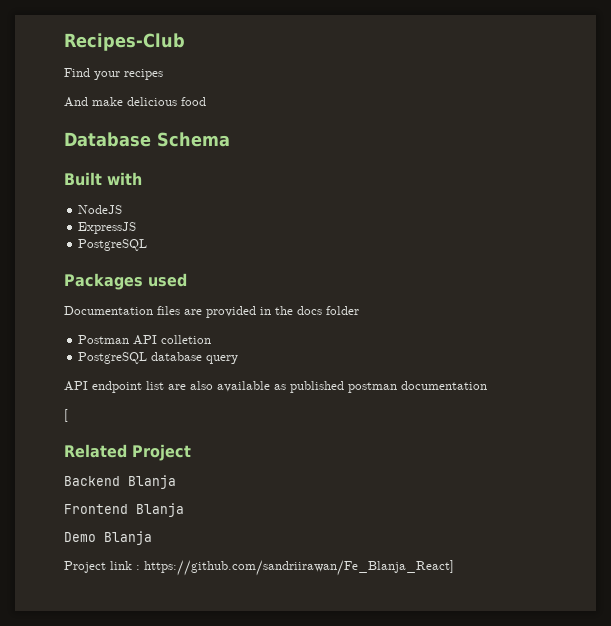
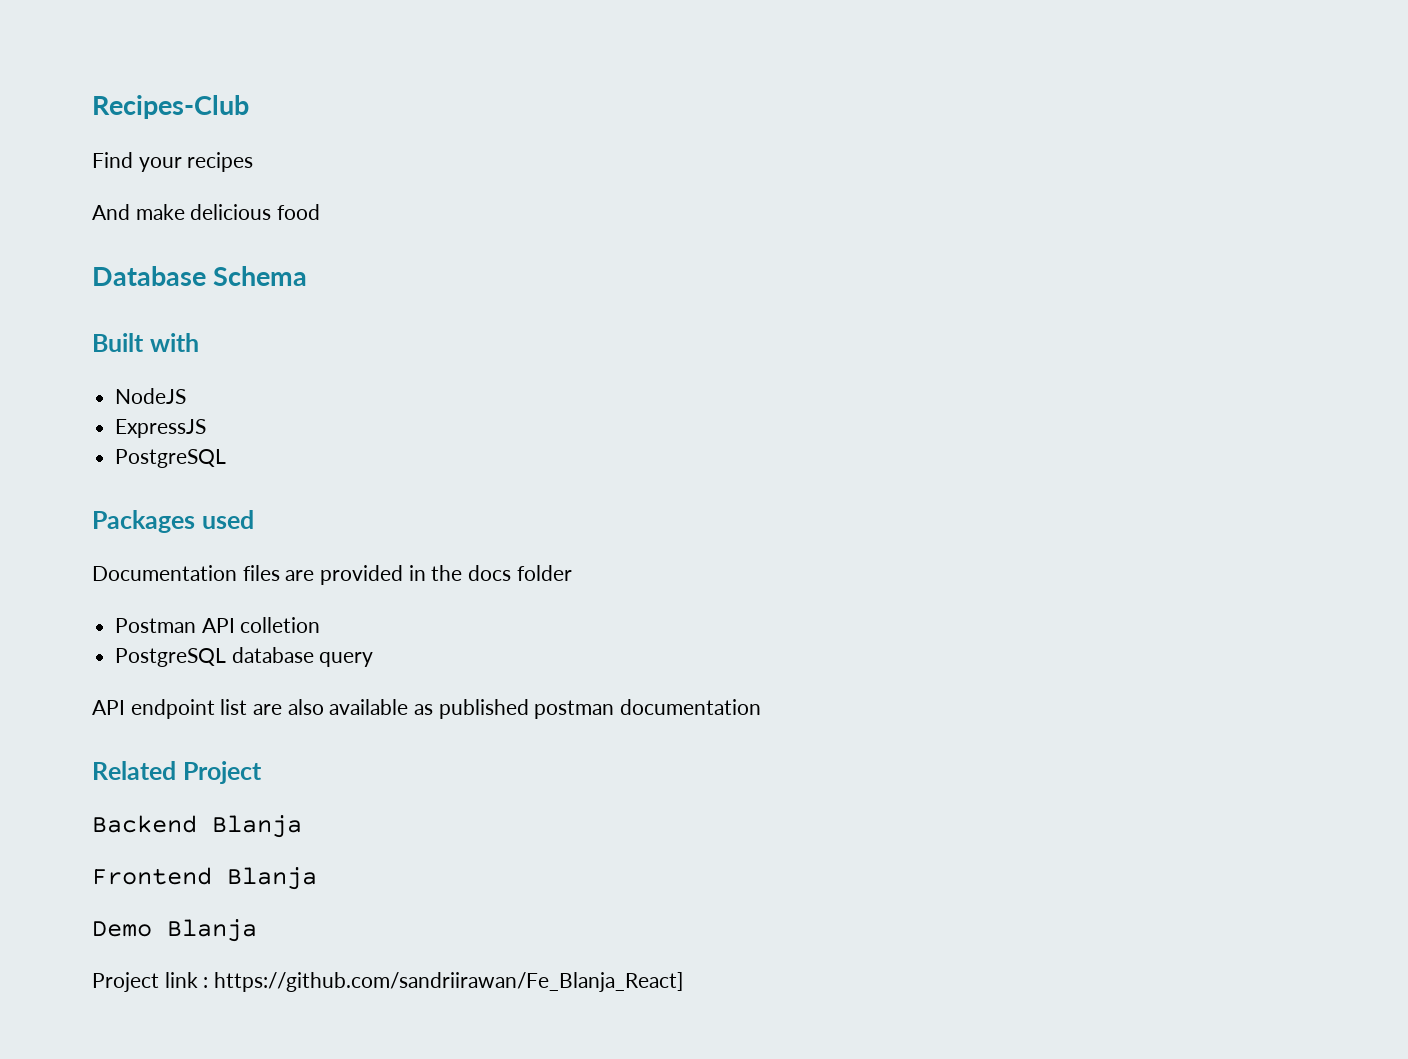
[64,409,68,422] // [ -> (762, 707) none

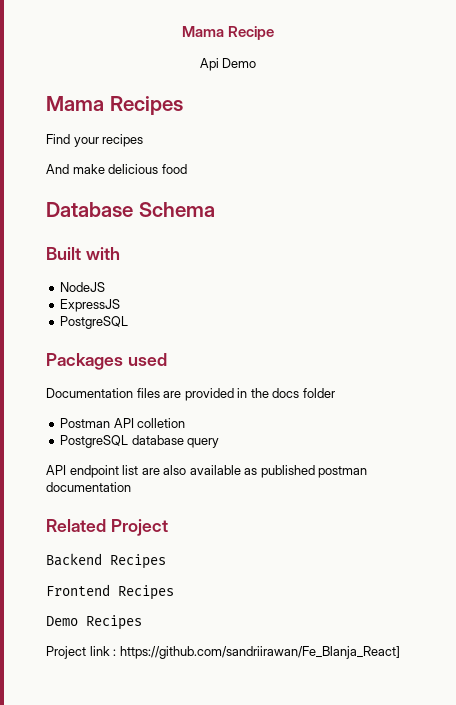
[92,95,249,119] Recipes-Club -> [181,26,275,40] [199,58,257,71] [46,96,183,115] Mama Recipe // Api Demo // Mama Recipes
[212,815,302,838] Blanja -> [110,554,166,569] Recipes
[227,867,317,890] [92,919,257,942] Blanja // Demo Blanja -> [118,585,174,600] [46,615,142,630] Recipes // Demo Recipes

